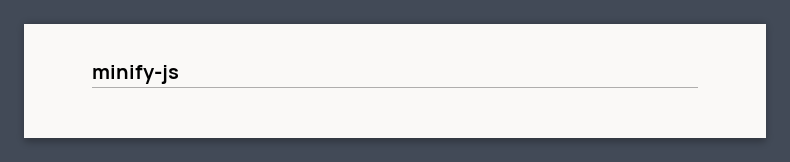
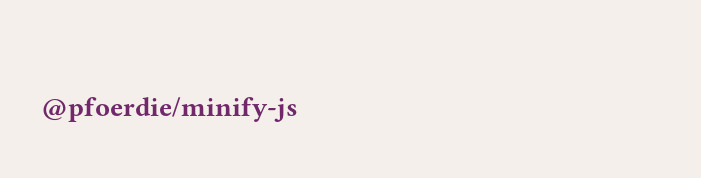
[92,65,179,84] minify-js -> [41,97,298,122] @pfoerdie/minify-js

